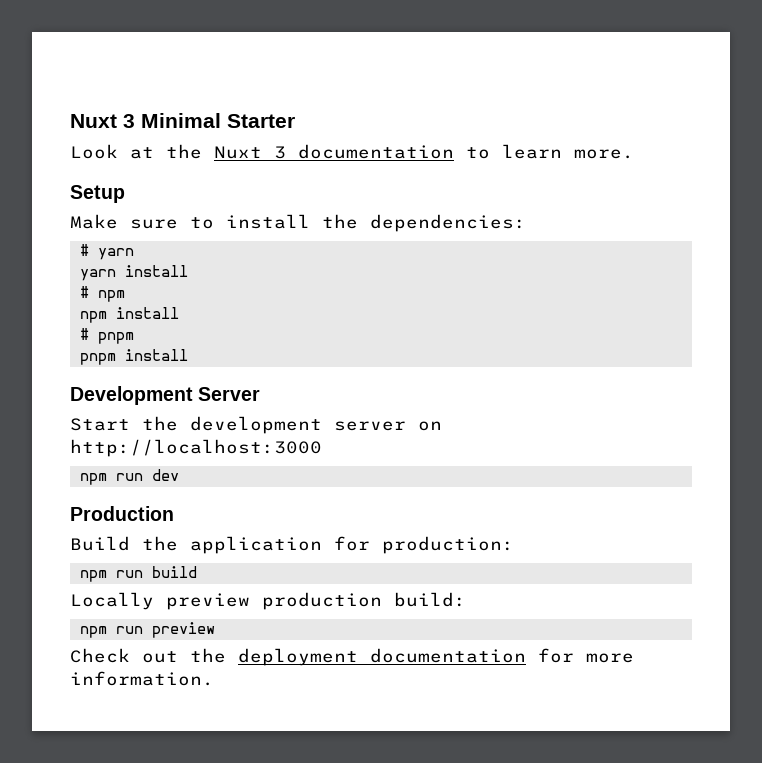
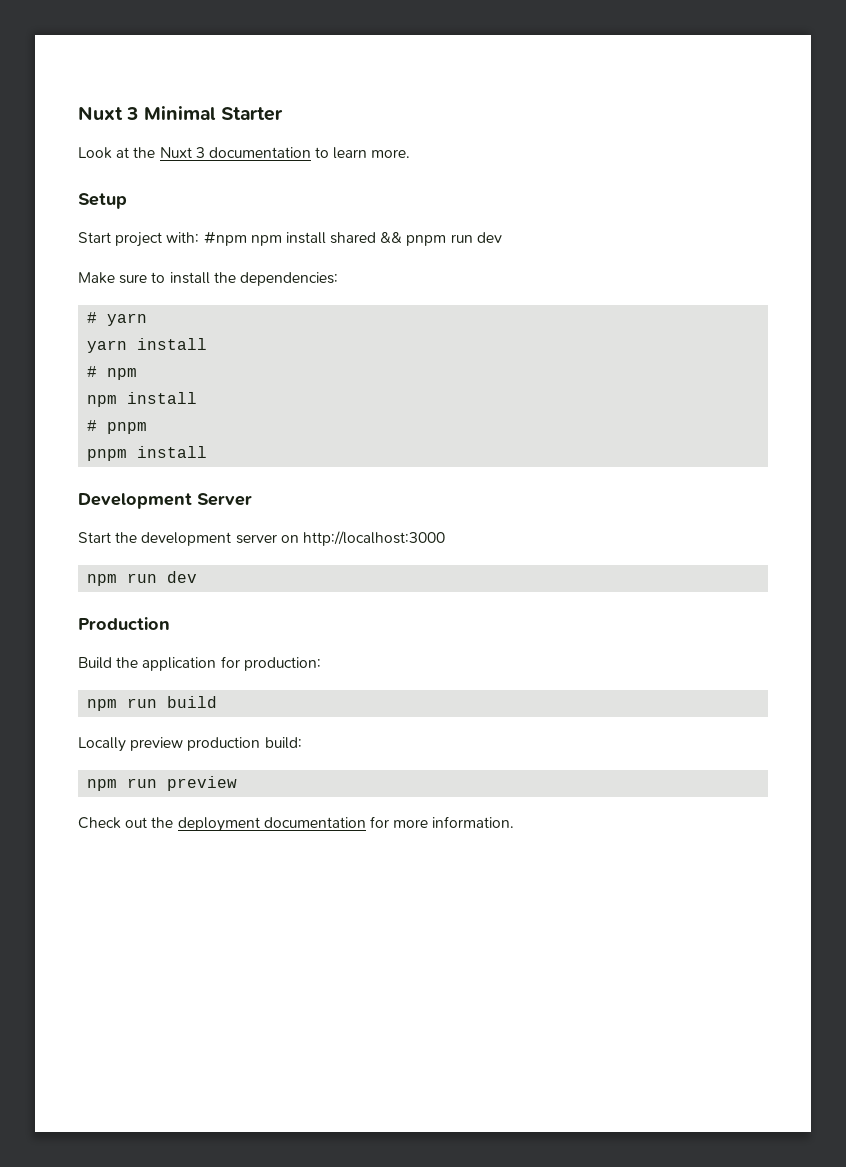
(125, 194) none -> [78,231,502,247] // Start project with: #npm npm install shared && pnpm run dev

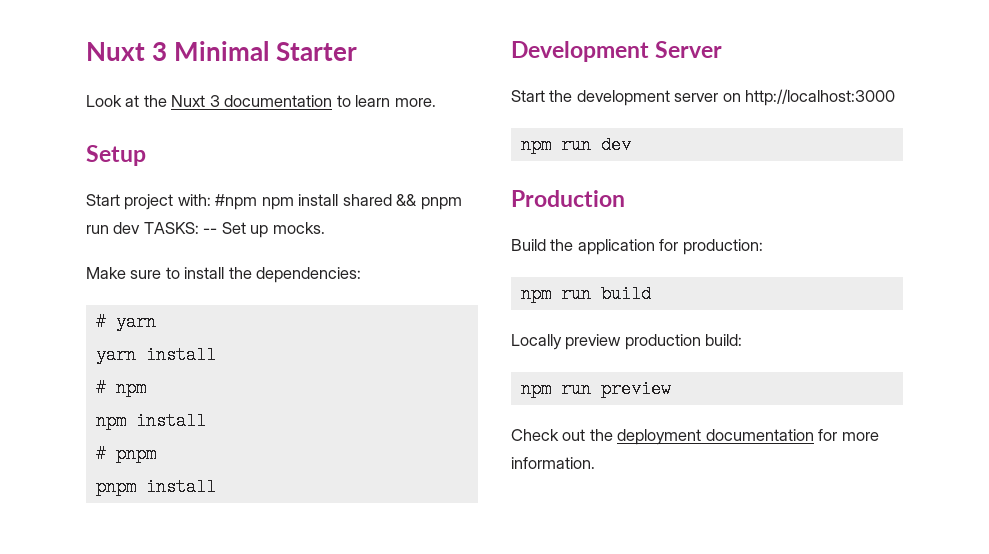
(502, 237) none -> [143,222,325,238] TASKS: -- Set up mocks.

